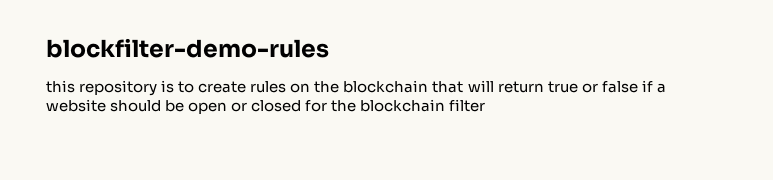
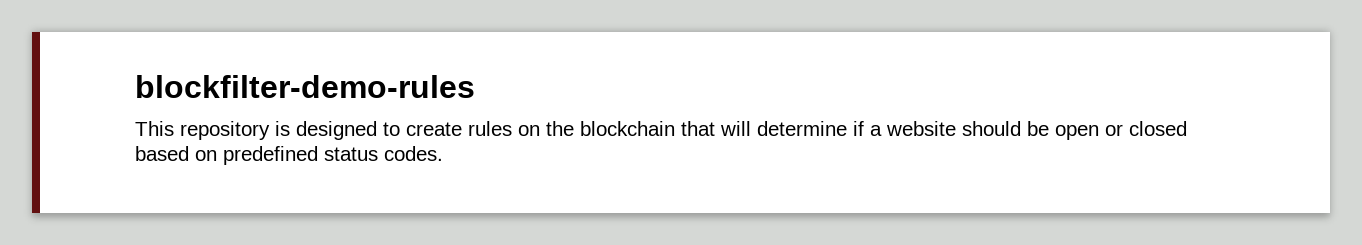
[46,80,75,93] this -> [135,121,174,136] This
(175, 86) none -> [296,121,377,140] designed
[497,81,638,93] return true or false -> [757,121,847,136] determine
[305,99,486,112] for the blockchain filter -> [135,146,443,165] based on predefined status codes.

